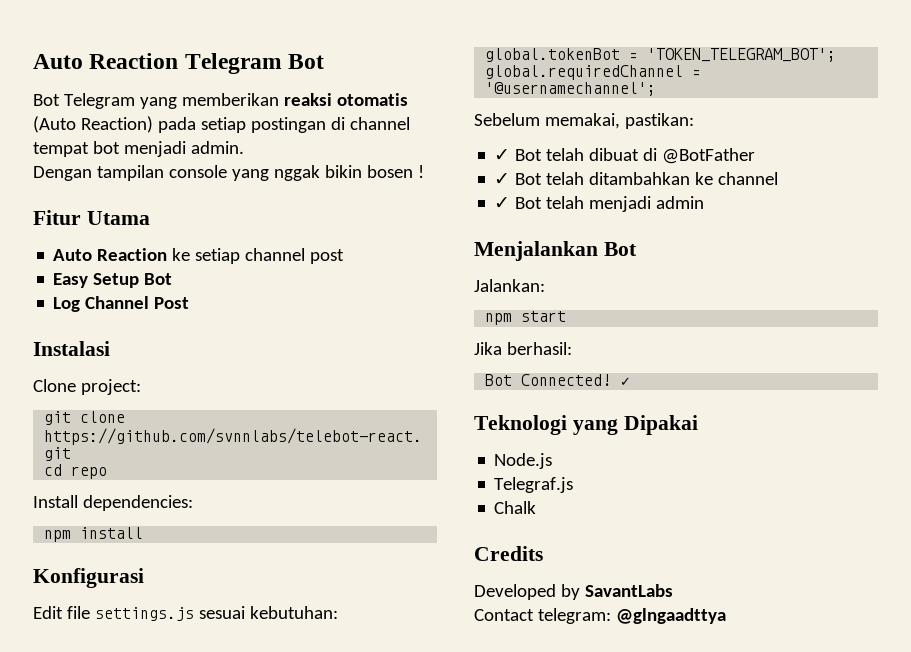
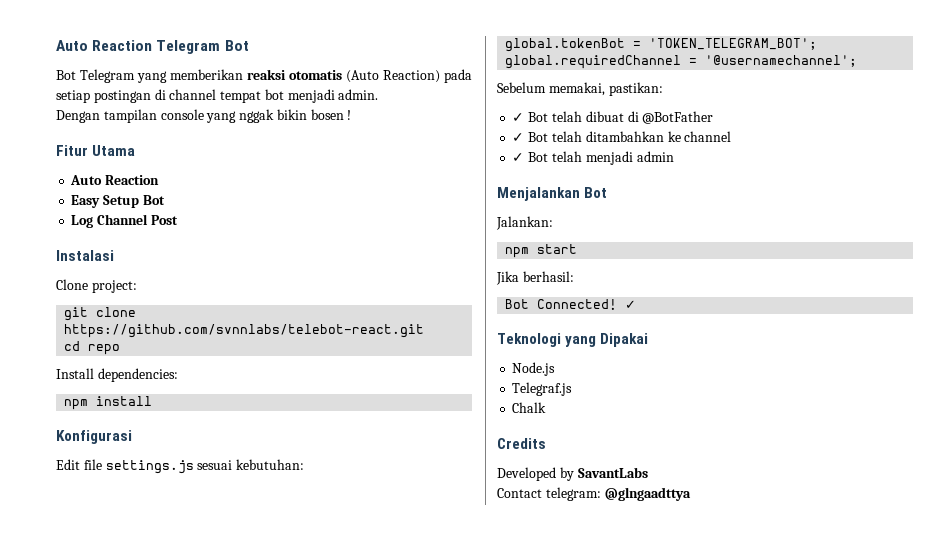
[172,248,345,264] ke setiap channel post -> (160, 180) none

